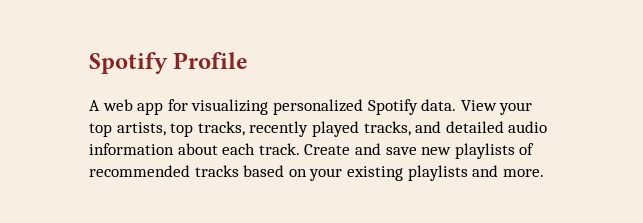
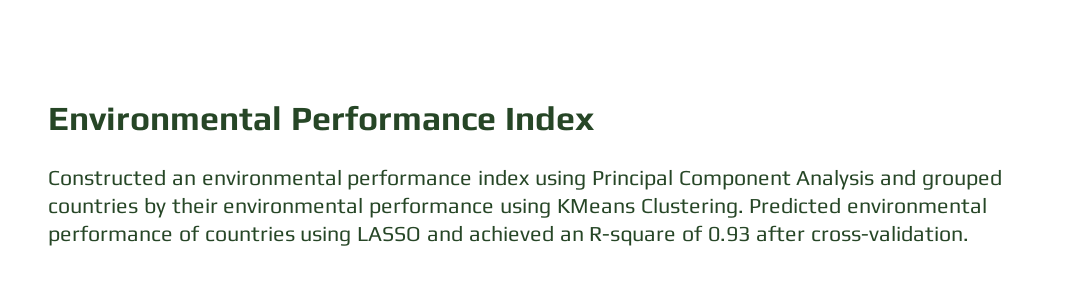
[89,52,249,74] [89,99,533,115] [89,121,548,137] [89,143,535,159] [89,165,544,181] Spotify Profile // A web app for visualizing personalized Spotify data. View your top artists, top tracks, recently played tracks, and detailed audio information about each track. Create and save new playlists of recommended tracks based on your existing playlists and more. -> [48,105,595,131] [48,169,1003,190] [48,197,988,218] [48,225,969,246] Environmental Performance Index // Constructed an environmental performance index using Principal Component Analysis and grouped countries by their environmental performance using KMeans Clustering. Predicted environmental performance of countries using LASSO and achieved an R-square of 0.93 after cross-validation.

